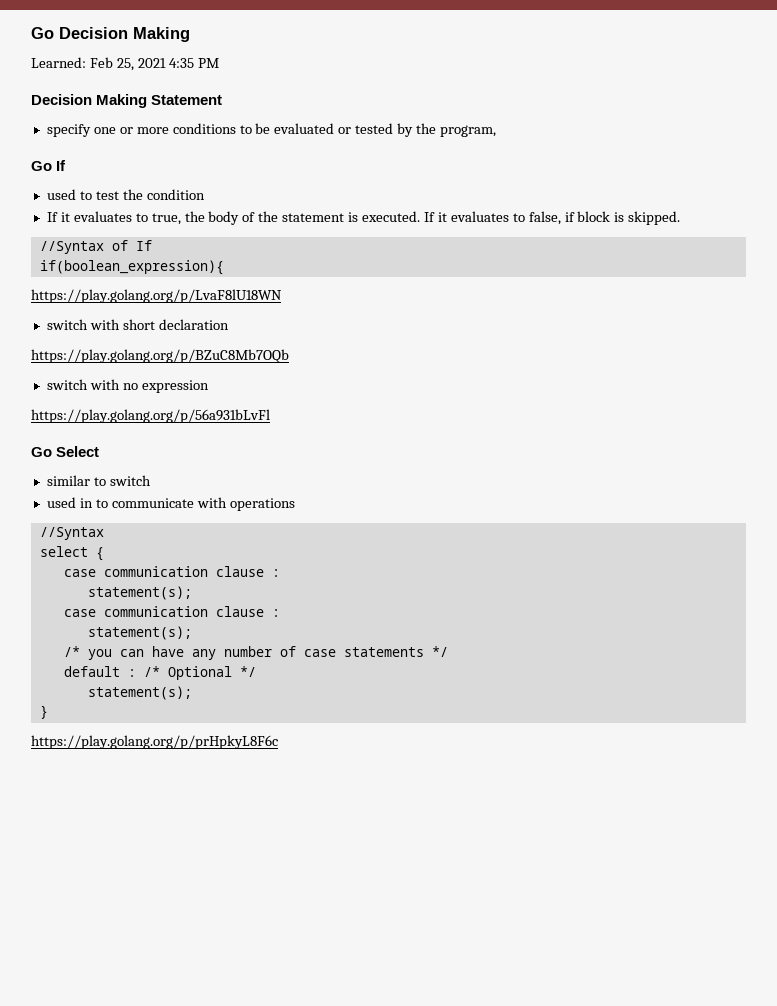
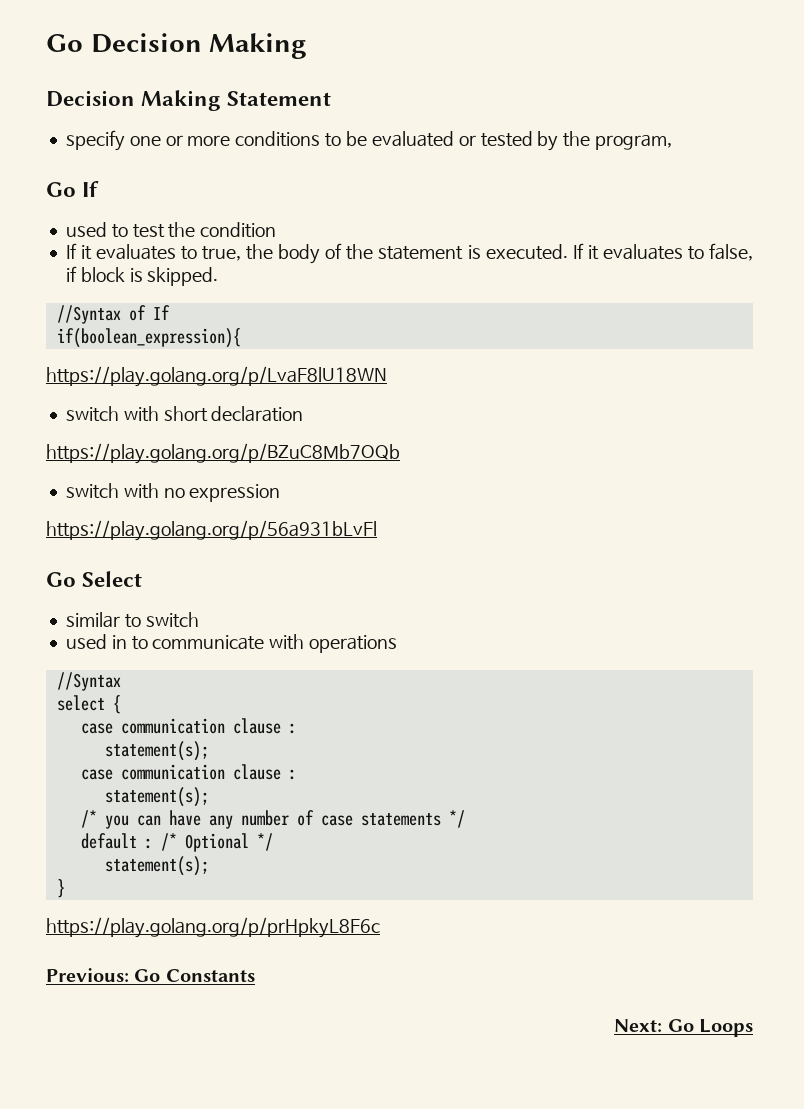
[31,57,219,71] // Learned: Feb 25, 2021 4:35 PM -> (308, 46) none
(278, 742) none -> [46,968,255,982] [614,1019,753,1037] // Previous: Go Constants // Next: Go Loops

